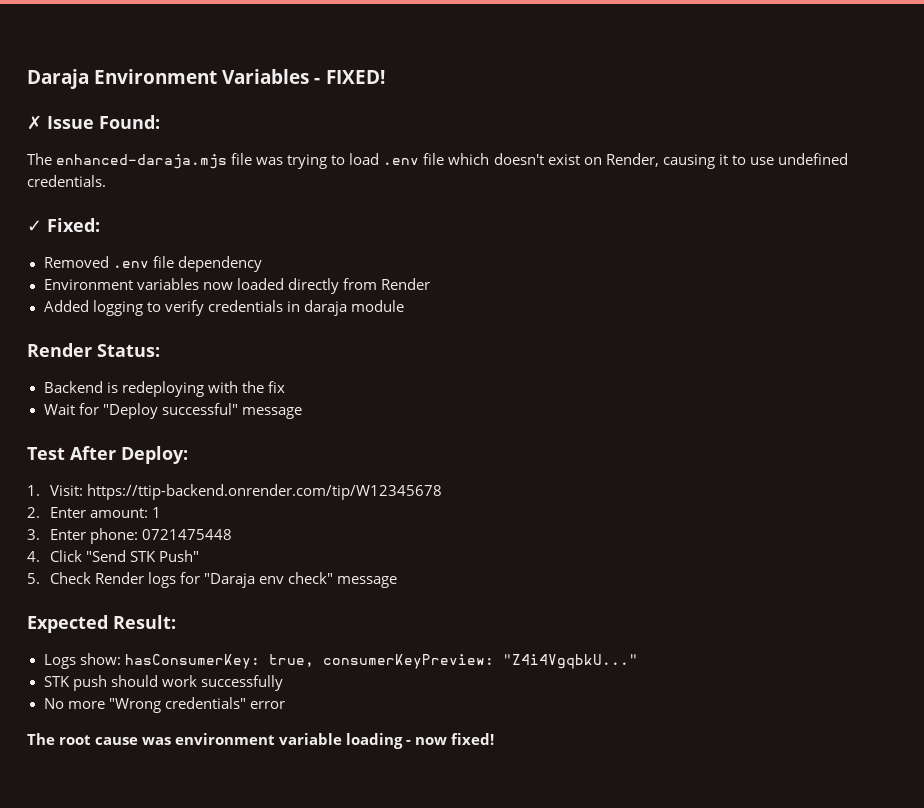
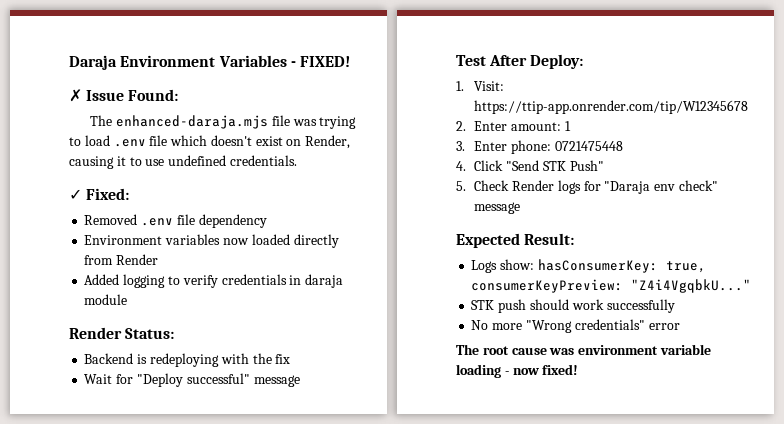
[86,484,442,500] https://ttip-backend.onrender.com/tip/W12345678 -> [474,100,749,114] https://ttip-app.onrender.com/tip/W12345678

